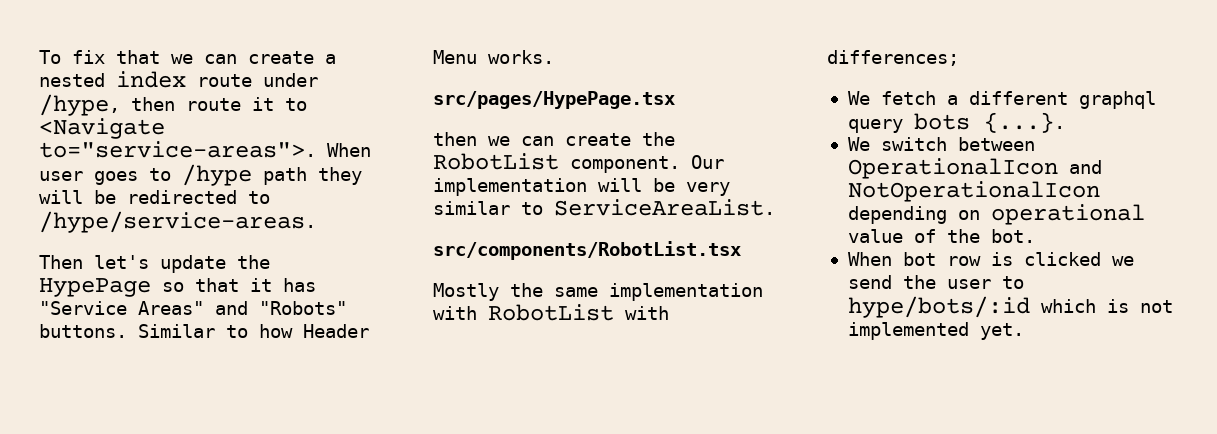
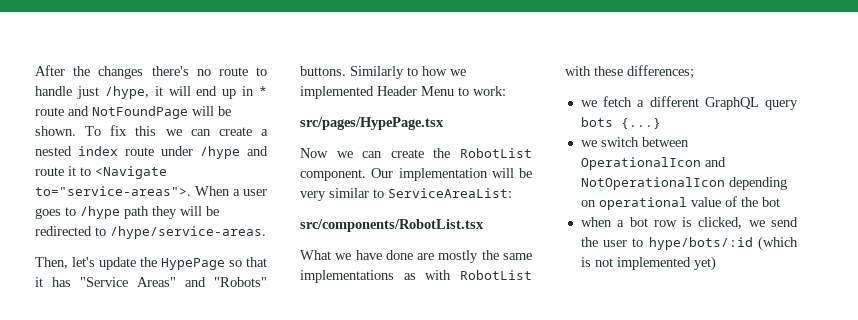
(39, 57) none -> [35,65,267,79] [35,86,267,99] [35,106,231,119] [35,126,76,136] After the changes there's no route to handle just /hype, it will end up in * route and NotFoundPage will be shown.
[116,50,160,64] that -> [135,126,157,136] this
[39,94,175,116] /hype, then -> [200,146,268,159] /hype and
(371, 150) none -> [233,189,240,196] a
[39,255,83,269] Then -> [35,257,68,269] Then,
[138,324,215,338] Similar -> [350,66,404,79] Similarly
[303,324,369,338] [433,50,554,64] Header Menu works. -> [450,69,466,76] [300,86,506,99] we implemented Header Menu to work:
[433,132,477,146] then -> [300,148,328,158] Now
[554,199,775,216] ServiceAreaList. -> [388,188,512,198] ServiceAreaList:
[433,283,763,301] Mostly the same implementation -> [300,250,532,263] [300,270,416,283] What we have done are mostly the same implementations as
(669, 313) none -> [594,66,623,76] these
[847,91,870,105] We -> [580,100,597,107] we
[1078,91,1156,109] graphql -> [704,97,759,110] GraphQL
[983,112,1065,133] [847,137,870,151] {...}. // We -> [620,118,661,129] [580,140,597,147] {...} // we
[990,229,1035,243] [847,252,892,266] bot. // When -> [761,197,780,207] [580,217,625,227] bot // when a
[1023,252,1101,266] clicked -> [698,217,743,229] clicked,
[1040,299,1096,313] which -> [758,236,798,251] (which
[979,323,1024,340] yet. -> [693,256,716,271] yet)

